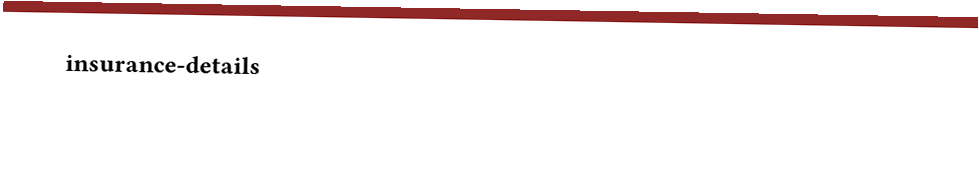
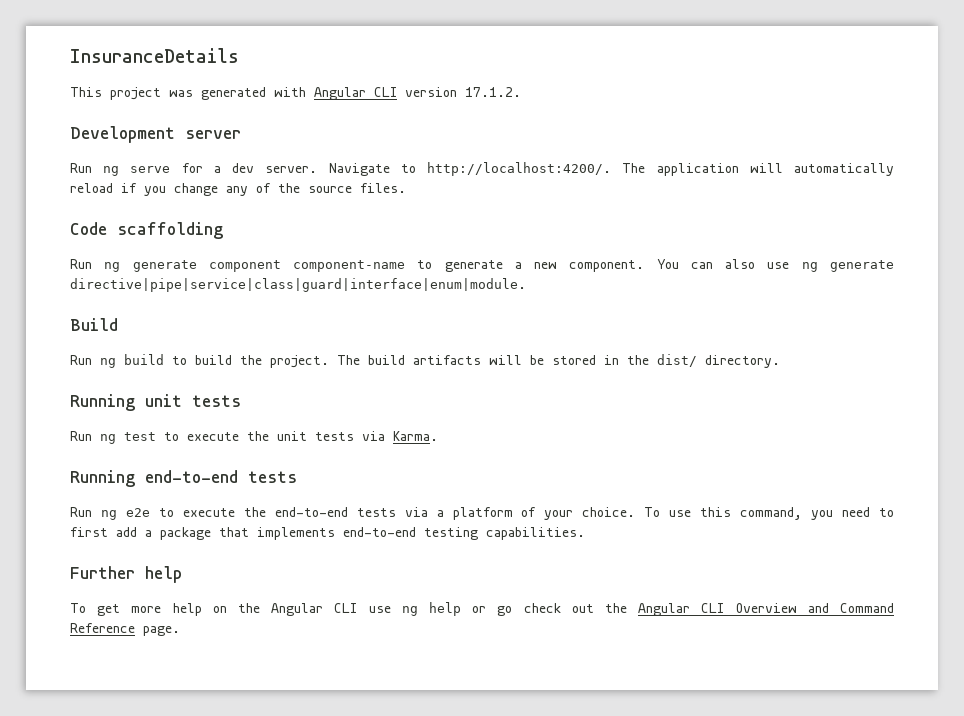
[65,53,261,75] insurance-details -> [70,48,239,63] [70,87,521,100] [70,126,241,143] [70,162,895,176] [70,183,406,196] [70,222,223,239] [70,259,894,272] [70,278,526,292] [70,318,118,331] [70,354,780,368] [70,394,241,411] [70,431,438,444] [70,470,297,487] [70,507,895,520] [70,527,585,540] [70,566,182,583] [70,602,895,616] [70,623,180,636] InsuranceDetails // This project was generated with Angular CLI version 17.1.2. // Development server // Run ng serve for a dev server. Navigate to http://localhost:4200/. The application will automatically reload if you change any of the source files. // Code scaffolding // Run ng generate component component-name to generate a new component. You can also use ng generate directive|pipe|service|class|guard|interface|enum|module. // Build // Run ng build to build the project. The build artifacts will be stored in the dist/ directory. // Running unit tests // Run ng test to execute the unit tests via Karma. // Running end-to-end tests // Run ng e2e to execute the end-to-end tests via a platform of your choice. To use this command, you need to first add a package that implements end-to-end testing capabilities. // Further help // To get more help on the Angular CLI use ng help or go check out the Angular CLI Overview and Command Reference page.

